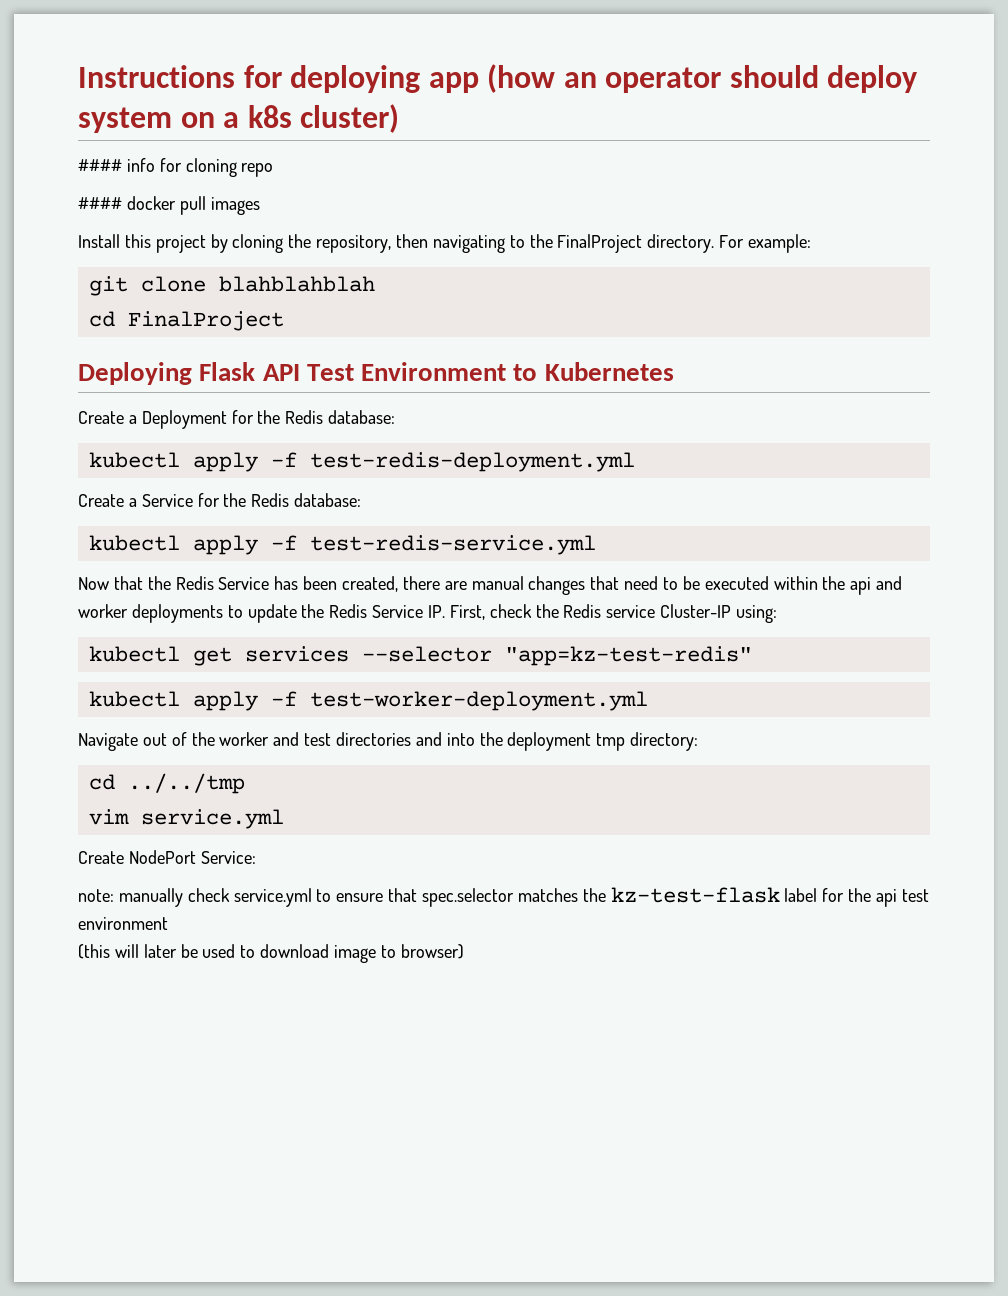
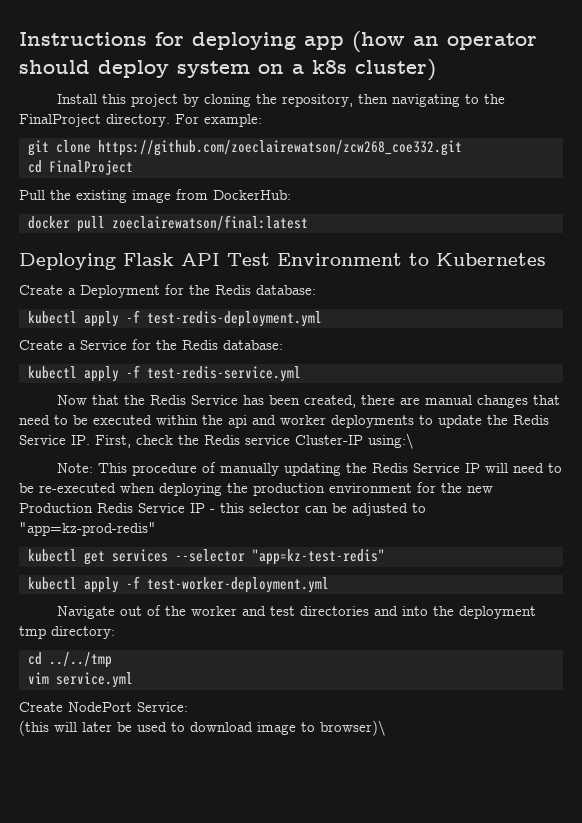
[78,158,274,177] [78,196,260,215] // #### info for cloning repo // #### docker pull images -> (436, 70) none
[218,276,375,292] blahblahblah -> [98,140,462,156] https://github.com/zoeclairewatson/zcw268_coe332.git
(284, 321) none -> [19,189,291,203] [28,215,308,232] // Pull the existing image from DockerHub: // docker pull zoeclairewatson/final:latest
[736,605,778,623] using: -> [368,433,414,449] [56,462,562,476] [19,482,493,496] [19,503,426,516] [19,522,156,536] using:\ // Note: This procedure of manually updating the Redis Service IP will need to be re-executed when deploying the production environment for the new Production Redis Service IP - this selector can be adjusted to "app=kz-prod-redis"
[78,887,929,907] [78,917,168,930] // note: manually check service.yml to ensure that spec.selector matches the kz-test-flask label for the api test environment -> (188, 707) none
[400,944,464,959] browser) -> [320,720,386,736] browser)\

